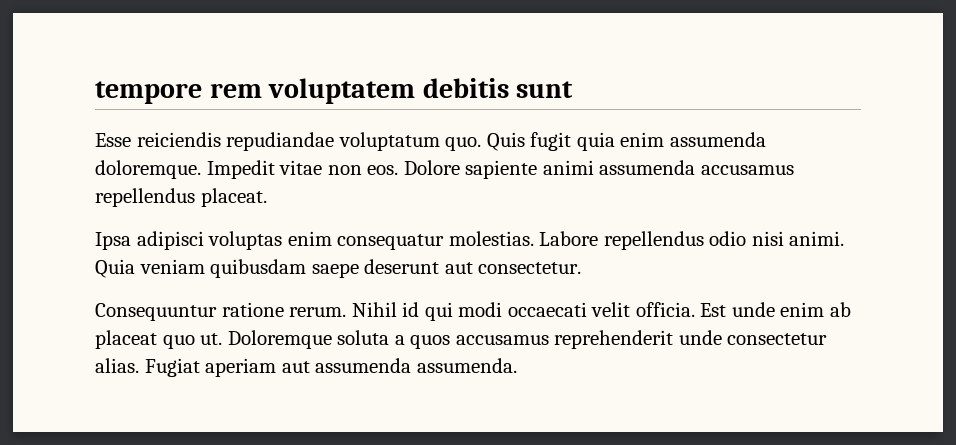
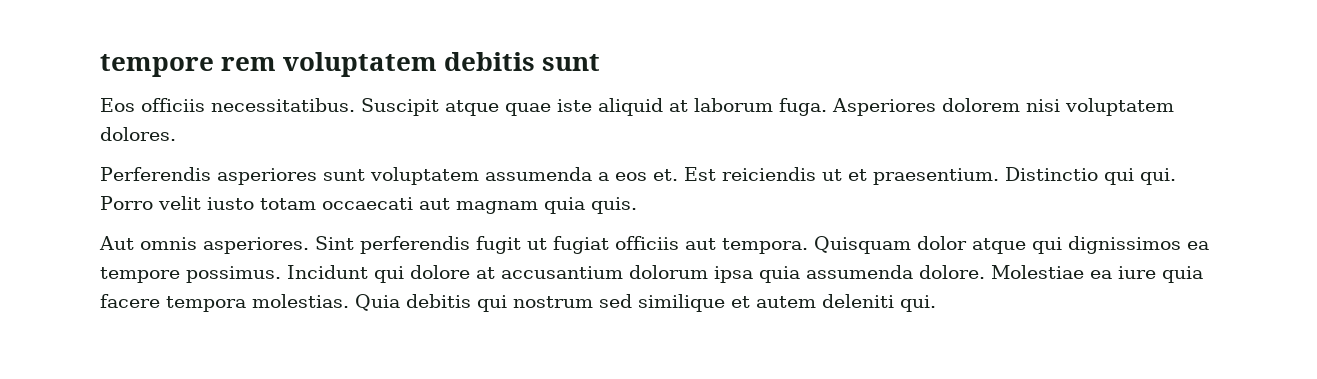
[95,132,766,151] [95,160,794,179] [95,188,267,207] [95,231,845,250] [95,259,582,278] [95,302,851,321] [95,330,828,349] [95,358,517,377] Esse reiciendis repudiandae voluptatum quo. Quis fugit quia enim assumenda doloremque. Impedit vitae non eos. Dolore sapiente animi assumenda accusamus repellendus placeat. // Ipsa adipisci voluptas enim consequatur molestias. Labore repellendus odio nisi animi. Quia veniam quibusdam saepe deserunt aut consectetur. // Consequuntur ratione rerum. Nihil id qui modi occaecati velit officia. Est unde enim ab placeat quo ut. Doloremque soluta a quos accusamus reprehenderit unde consectetur alias. Fugiat aperiam aut assumenda assumenda. -> [100,98,1174,116] [100,127,176,141] [100,167,1176,185] [100,196,637,214] [99,236,1209,254] [100,265,1203,283] [100,294,936,312] Eos officiis necessitatibus. Suscipit atque quae iste aliquid at laborum fuga. Asperiores dolorem nisi voluptatem dolores. // Perferendis asperiores sunt voluptatem assumenda a eos et. Est reiciendis ut et praesentium. Distinctio qui qui. Porro velit iusto totam occaecati aut magnam quia quis. // Aut omnis asperiores. Sint perferendis fugit ut fugiat officiis aut tempora. Quisquam dolor atque qui dignissimos ea tempore possimus. Incidunt qui dolore at accusantium dolorum ipsa quia assumenda dolore. Molestiae ea iure quia facere tempora molestias. Quia debitis qui nostrum sed similique et autem deleniti qui.

